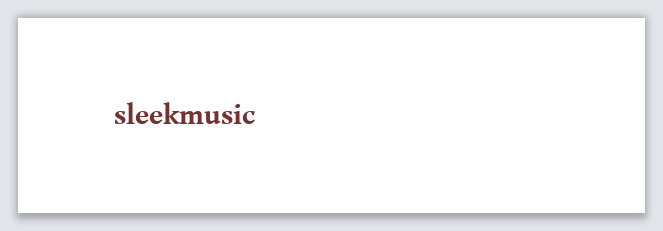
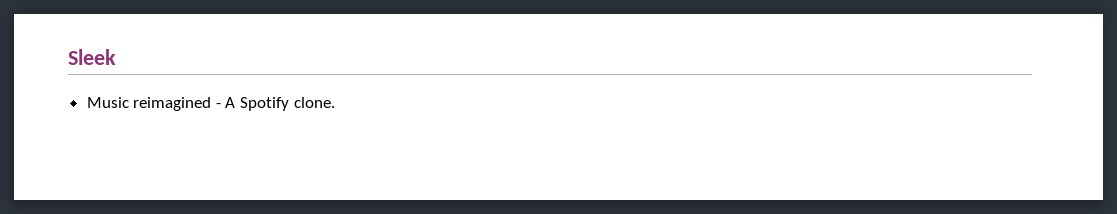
[114,102,255,124] sleekmusic -> [68,49,116,65] [86,97,335,111] Sleek // Music reimagined - A Spotify clone.

